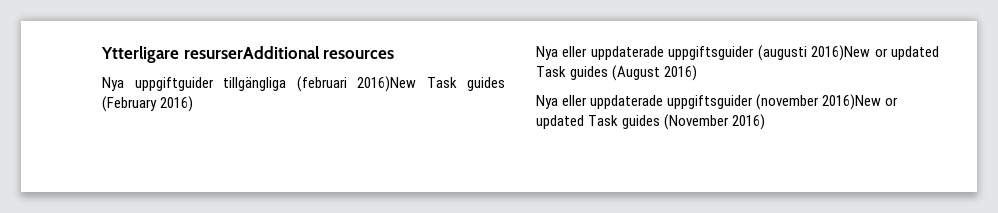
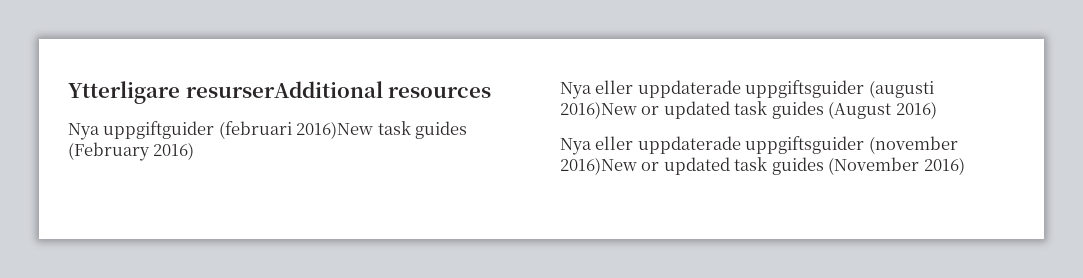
[223,77,286,91] tillgängliga -> (215, 130) none
[426,77,457,88] Task -> [377,121,411,135] task
[536,66,566,77] Task -> [734,101,768,115] task
[588,115,619,126] Task -> [734,157,768,171] task

